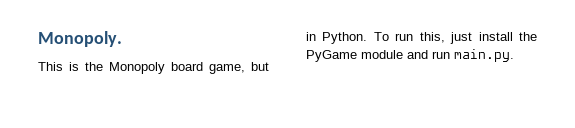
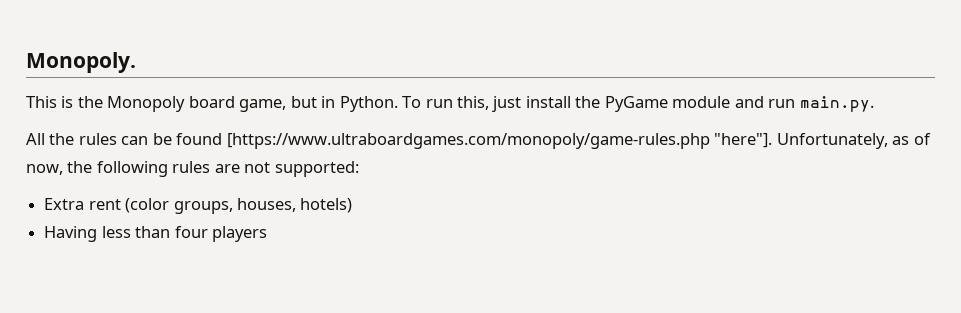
(514, 55) none -> [26,133,931,149] [26,161,359,177] [44,198,353,214] [44,226,267,242] // All the rules can be found [https://www.ultraboardgames.com/monopoly/game-rules.php "here"]. Unfortunately, as of now, the following rules are not supported: // Extra rent (color groups, houses, hotels) // Having less than four players

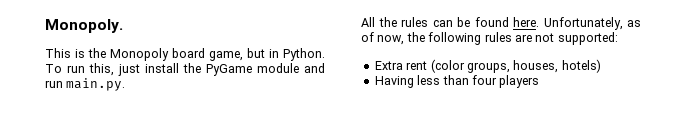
[226,133,773,149] [https://www.ultraboardgames.com/monopoly/game-rules.php "here"]. -> [513,17,539,27] here.

